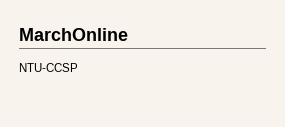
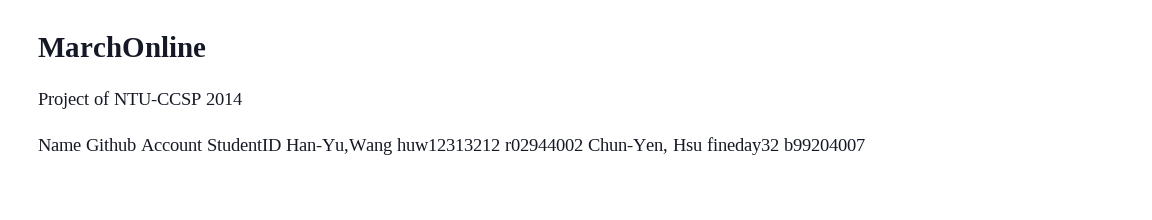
[19,63,78,72] NTU-CCSP -> [38,91,242,109] [38,137,865,155] Project of NTU-CCSP 2014 // Name Github Account StudentID Han-Yu,Wang huw12313212 r02944002 Chun-Yen, Hsu fineday32 b99204007

